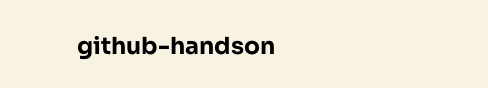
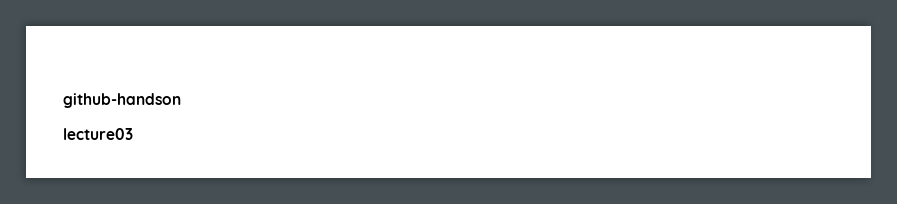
(275, 47) none -> [63,128,133,140] // lecture03

